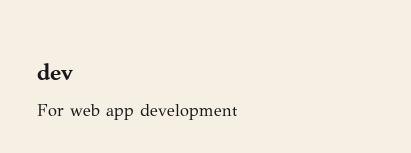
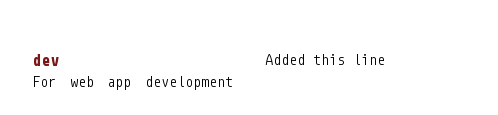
(238, 112) none -> [265,54,385,65] Added this line

